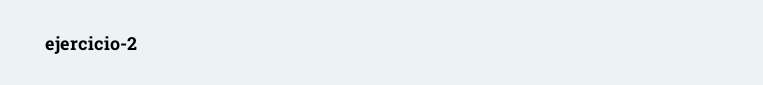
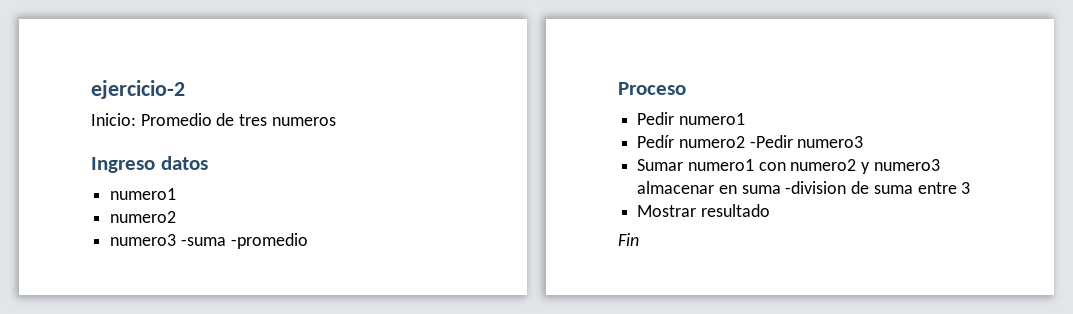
(137, 45) none -> [91,113,336,126] [91,156,208,173] [110,188,177,200] [110,211,177,223] [110,233,308,249] [618,82,686,95] [637,112,745,125] [637,135,864,148] [637,159,940,174] [637,181,971,194] [637,204,770,217] [618,233,639,246] // Inicio: Promedio de tres numeros // Ingreso datos // numero1 // numero2 // numero3 -suma -promedio // Proceso // Pedir numero1 // Pedír numero2 -Pedir numero3 // Sumar numero1 con numero2 y numero3 almacenar en suma -division de suma entre 3 // Mostrar resultado // Fin

